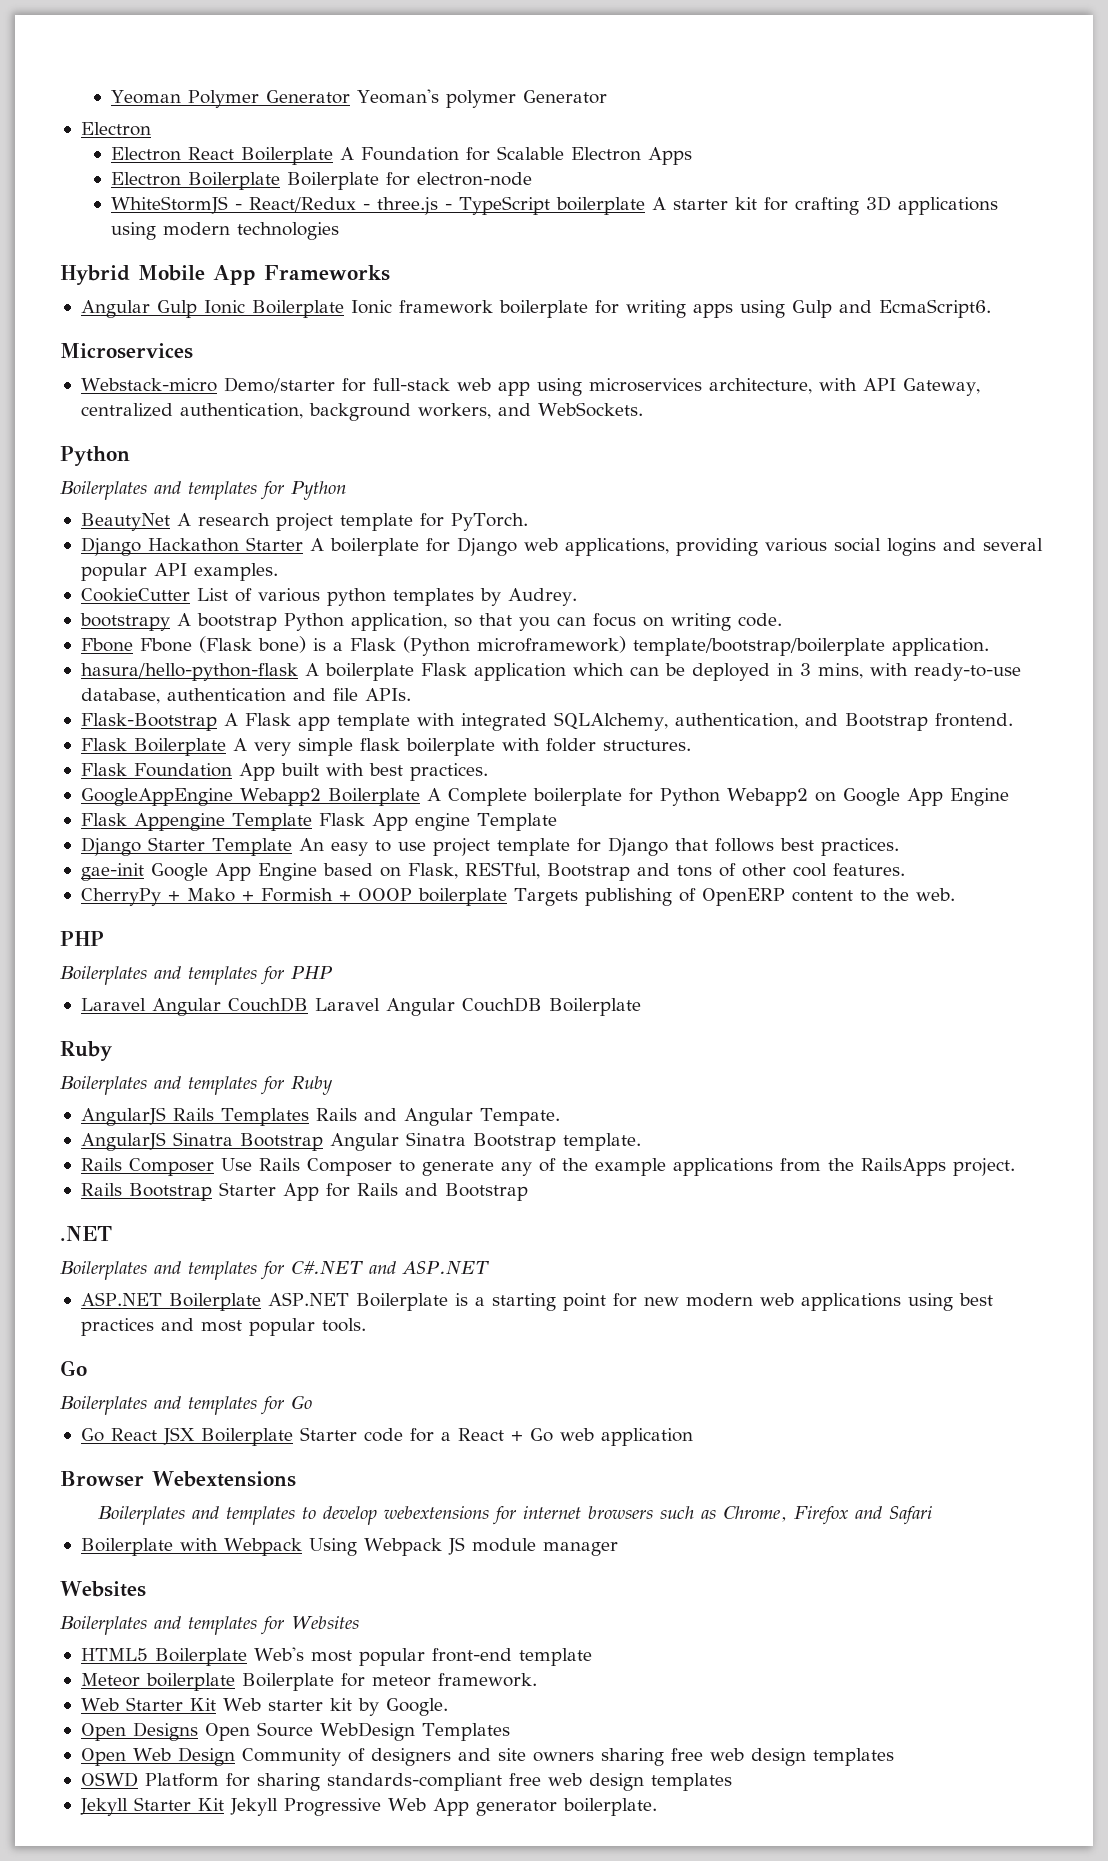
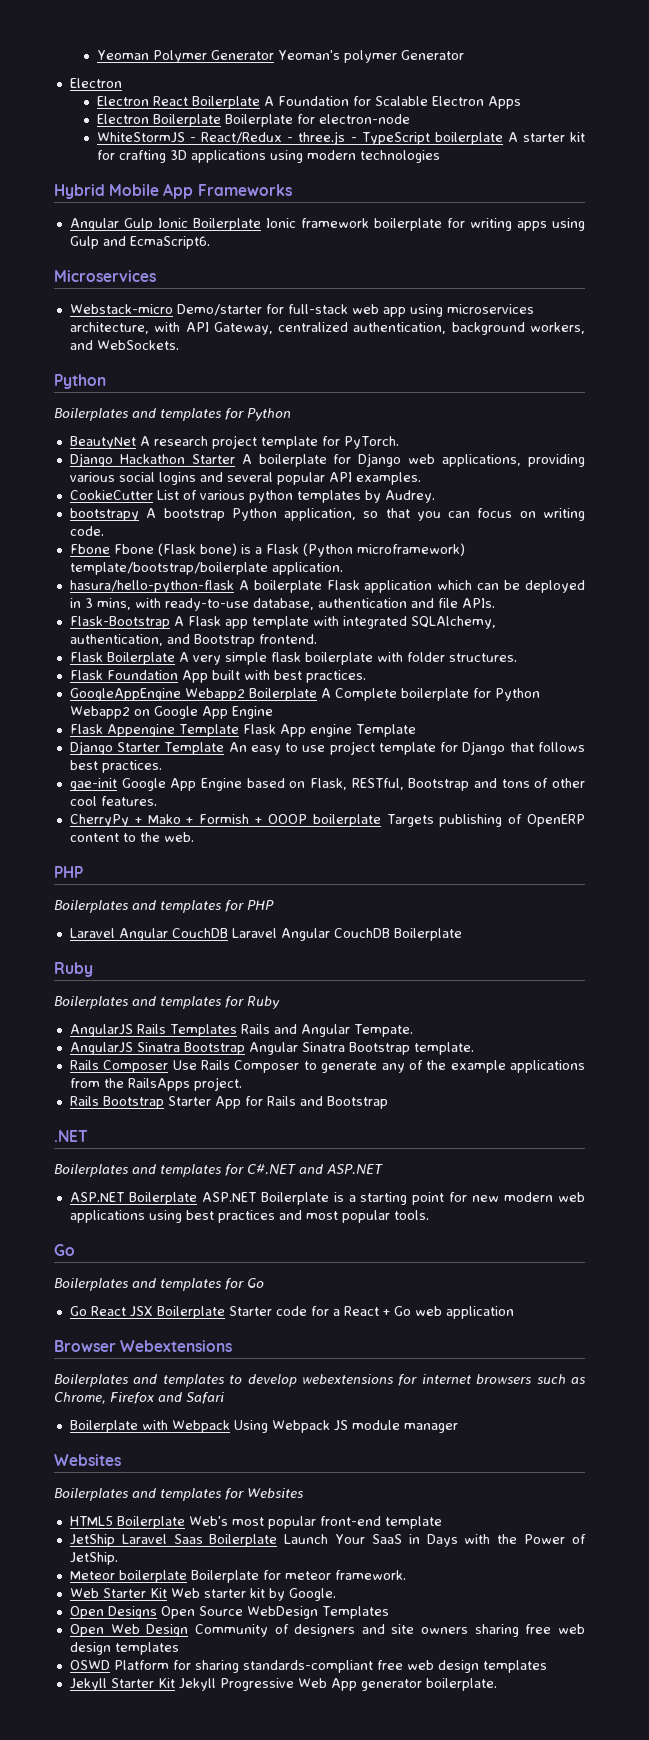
(592, 1657) none -> [69,1534,587,1547] [69,1552,118,1565] // JetShip Laravel Saas Boilerplate Launch Your SaaS in Days with the Power of JetShip.

